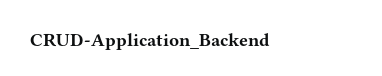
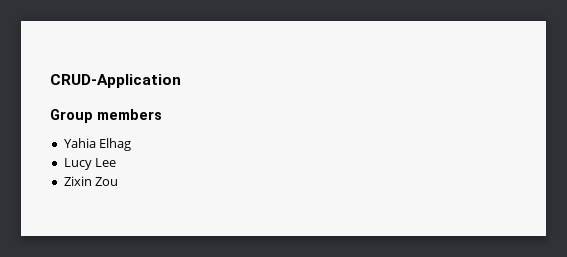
[30,33,270,50] CRUD-Application_Backend -> [50,74,181,88] [50,109,162,123] [63,138,132,151] [63,158,117,170] [63,176,119,186] CRUD-Application // Group members // Yahia Elhag // Lucy Lee // Zixin Zou

